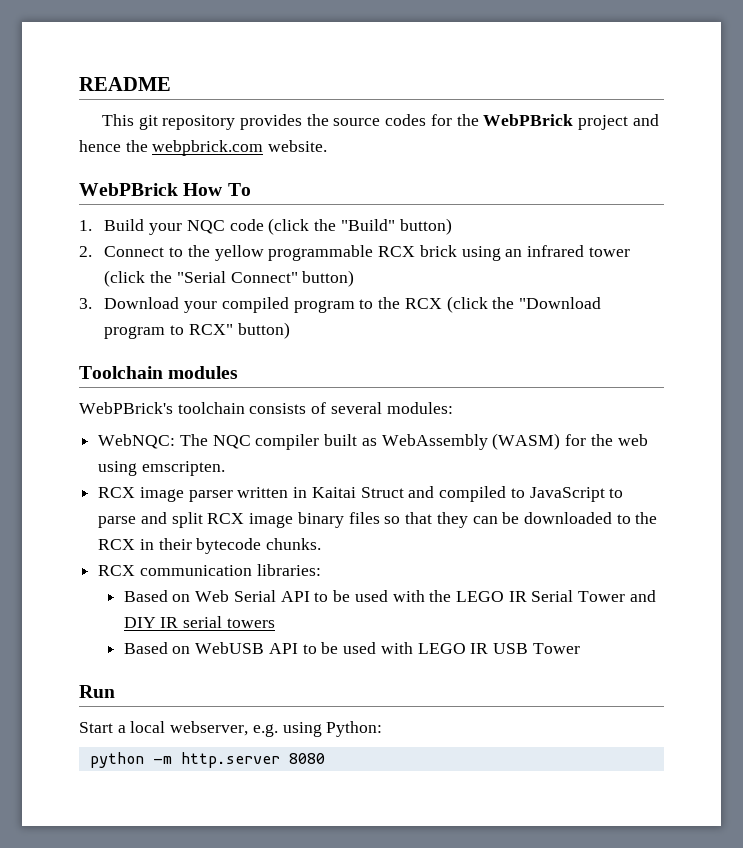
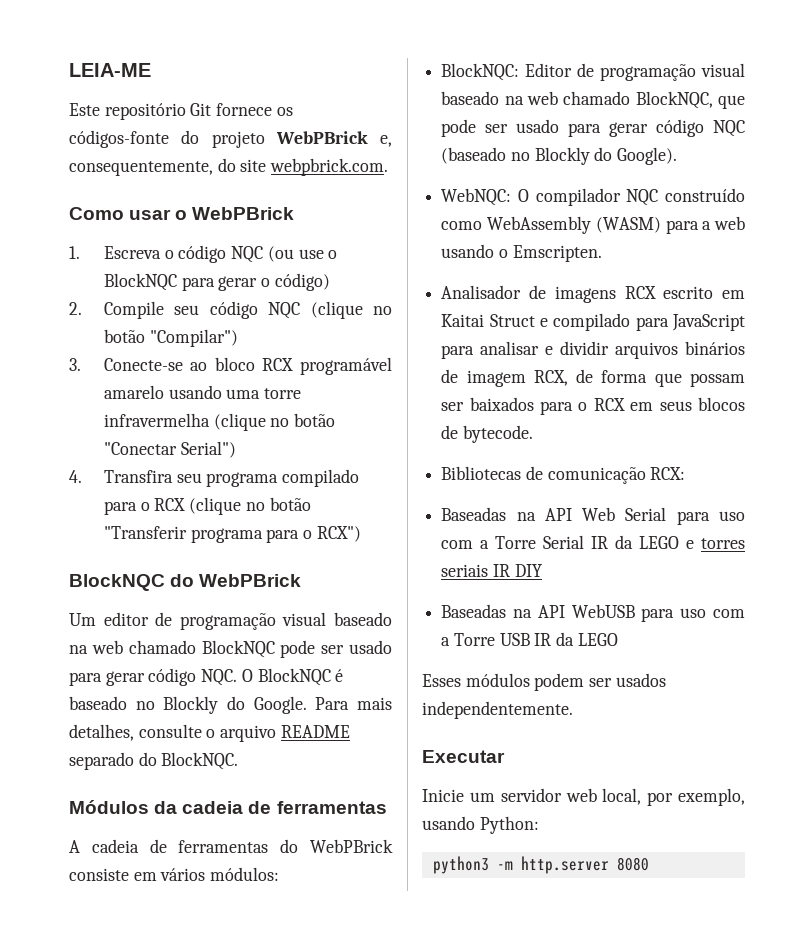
[79,77,171,91] [101,114,659,130] [79,140,328,156] [79,183,251,196] README // This git repository provides the source codes for the WebPBrick project and hence the webpbrick.com website. // WebPBrick How To -> [69,63,151,77] [69,103,293,120] [69,130,392,148] [69,158,389,176] [69,207,295,220] LEIA-ME // Este repositório Git fornece os códigos-fonte do projeto WebPBrick e, consequentemente, do site webpbrick.com. // Como usar o WebPBrick
[104,218,452,235] [79,245,630,261] [104,270,355,287] [79,296,602,313] [104,322,290,339] [79,366,239,379] [79,402,453,414] [98,433,648,450] [98,461,225,476] [98,486,624,502] [98,512,658,528] [98,538,322,554] [98,564,321,576] [123,590,656,602] [123,616,275,628] [123,642,580,654] [79,685,115,698] [79,721,322,737] Build your NQC code (click the "Build" button) // 2. Connect to the yellow programmable RCX brick using an infrared tower (click the "Serial Connect" button) // 3. Download your compiled program to the RCX (click the "Download program to RCX" button) // Toolchain modules // WebPBrick's toolchain consists of several modules: // WebNQC: The NQC compiler built as WebAssembly (WASM) for the web using emscripten. // RCX image parser written in Kaitai Struct and compiled to JavaScript to parse and split RCX image binary files so that they can be downloaded to the RCX in their bytecode chunks. // RCX communication libraries: // Based on Web Serial API to be used with the LEGO IR Serial Tower and DIY IR serial towers // Based on WebUSB API to be used with LEGO IR USB Tower // Run // Start a local webserver, e.g. using -> [103,245,338,263] [103,273,330,291] [69,301,392,319] [103,329,238,347] [69,357,392,375] [103,385,302,399] [103,413,336,431] [103,441,236,458] [69,469,360,487] [103,497,311,515] [103,526,361,543] [69,574,302,591] [69,612,392,630] [69,640,392,658] [69,668,344,686] [69,696,392,714] [69,724,350,742] [69,752,239,770] [69,800,387,814] [69,839,393,853] [69,867,280,881] [441,63,745,81] [441,91,745,109] [441,119,745,137] [441,147,678,165] [441,188,745,206] [441,216,745,234] [441,244,602,262] [441,285,745,303] [441,313,745,331] [441,341,745,359] [441,369,745,387] [441,397,745,415] [441,425,533,443] [441,466,686,484] [441,507,745,525] [441,535,745,549] [441,564,542,577] [441,604,745,622] [441,632,618,646] [422,673,666,691] [422,701,573,719] [422,750,505,763] [422,788,745,806] [422,816,475,830] Escreva o código NQC (ou use o BlockNQC para gerar o código) // 2. Compile seu código NQC (clique no botão "Compilar") // 3. Conecte-se ao bloco RCX programável amarelo usando uma torre infravermelha (clique no botão "Conectar Serial") // 4. Transfira seu programa compilado para o RCX (clique no botão "Transferir programa para o RCX") // BlockNQC do WebPBrick // Um editor de programação visual baseado na web chamado BlockNQC pode ser usado para gerar código NQC. O BlockNQC é baseado no Blockly do Google. Para mais detalhes, consulte o arquivo README separado do BlockNQC. // Módulos da cadeia de ferramentas // A cadeia de ferramentas do WebPBrick consiste em vários módulos: // BlockNQC: Editor de programação visual baseado na web chamado BlockNQC, que pode ser usado para gerar código NQC (baseado no Blockly do Google). // WebNQC: O compilador NQC construído como WebAssembly (WASM) para a web usando o Emscripten. // Analisador de imagens RCX escrito em Kaitai Struct e compilado para JavaScript para analisar e dividir arquivos binários de imagem RCX, de forma que possam ser baixados para o RCX em seus blocos de bytecode. // Bibliotecas de comunicação RCX: // Baseadas na API Web Serial para uso com a Torre Serial IR da LEGO e torres seriais IR DIY // Baseadas na API WebUSB para uso com a Torre USB IR da LEGO // Esses módulos podem ser usados independentemente. // Executar // Inicie um servidor web local, por exemplo, usando
[89,752,144,768] python -> [432,856,489,874] python3

